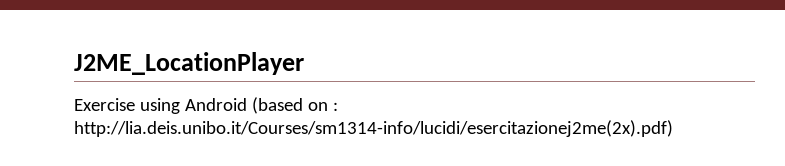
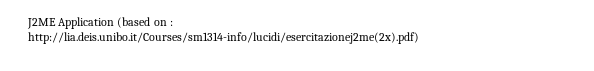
[74,52,304,75] [74,98,247,114] J2ME_LocationPlayer // Exercise using Android -> [27,17,115,29] J2ME Application

